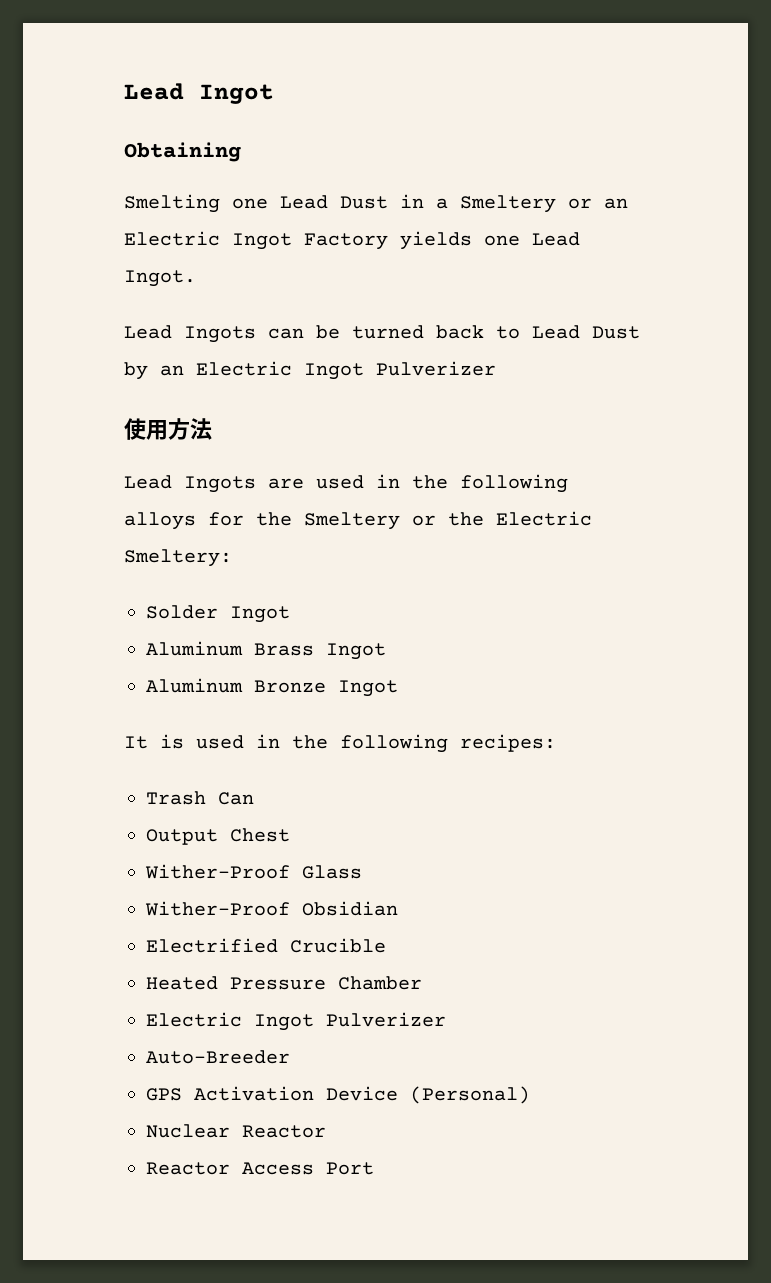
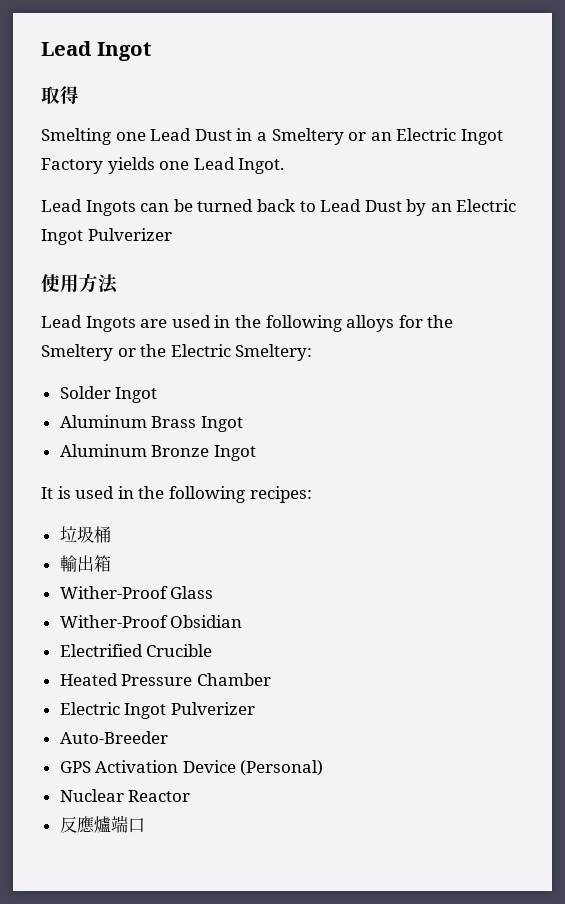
[124,142,241,162] Obtaining -> [41,86,79,104] 取得
[146,791,254,805] [146,828,290,845] Trash Can // Output Chest -> [59,526,111,543] [59,555,111,572] 垃圾桶 // 輸出箱
[146,1162,374,1175] Reactor Access Port -> [59,815,145,833] 反應爐端口

